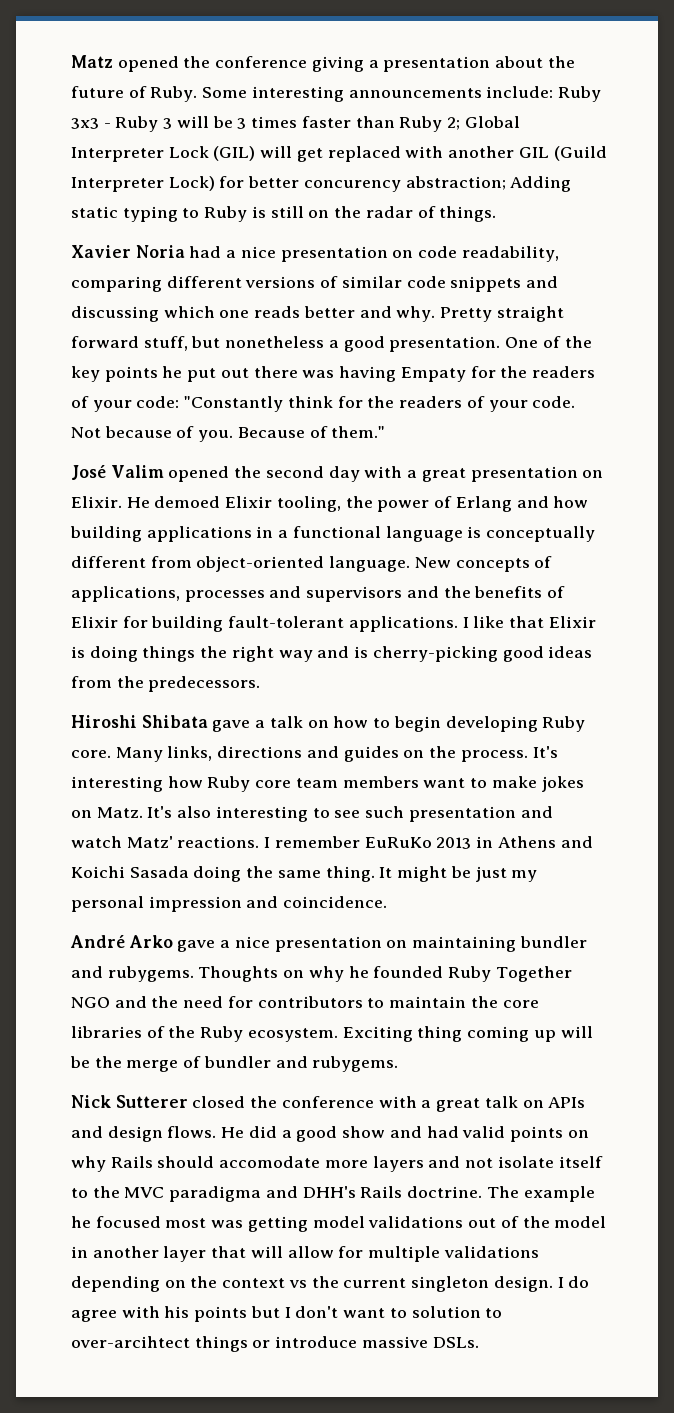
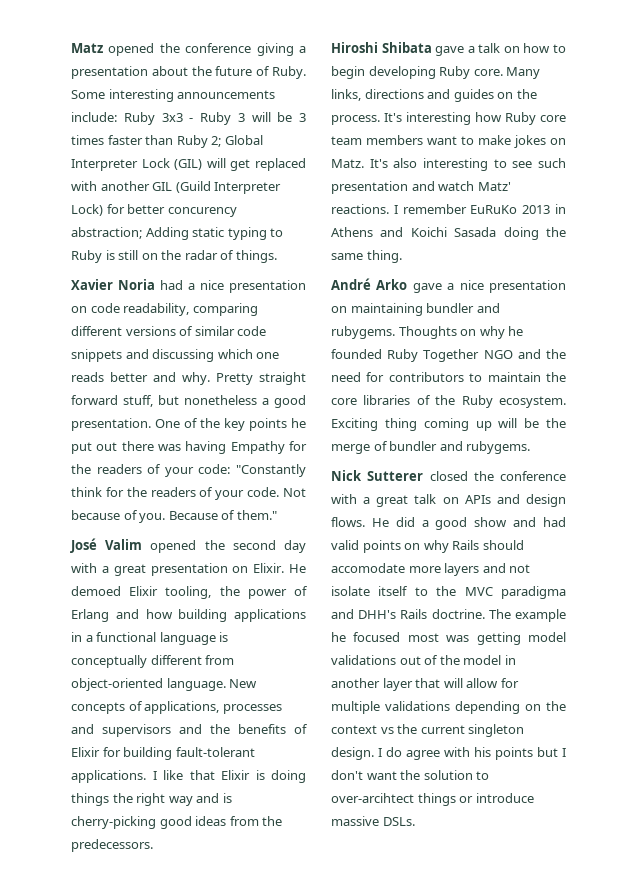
[400,367,466,382] Empaty -> [230,441,285,454] Empathy
[379,866,538,882] [71,896,388,912] It might be just my personal impression and coincidence. -> (402, 256) none
[389,1308,407,1318] to -> [400,770,421,780] the

